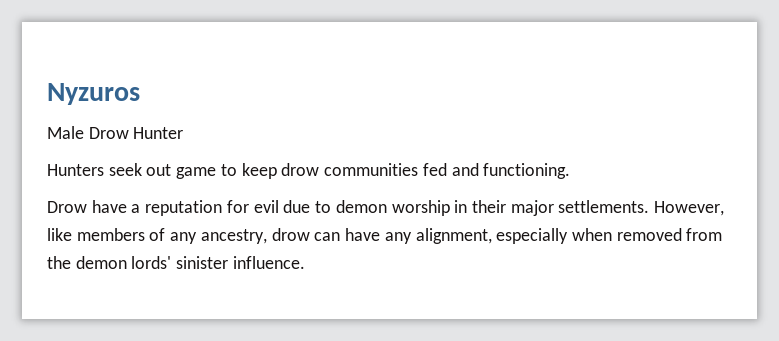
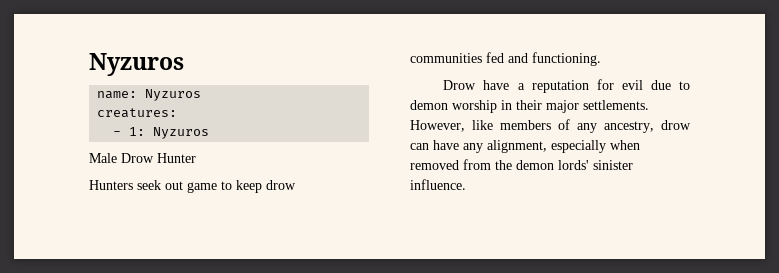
[47,83,140,105] Nyzuros -> [89,53,184,76] [97,89,202,101] [97,108,178,118] [113,127,210,139] Nyzuros // name: Nyzuros // creatures: // - 1: Nyzuros

